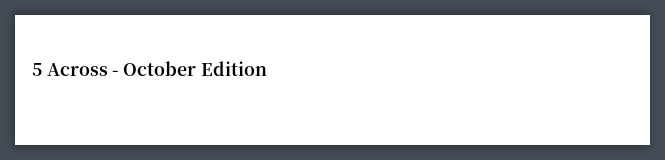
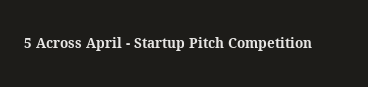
[112,61,267,76] - October Edition -> [86,37,312,51] April - Startup Pitch Competition

